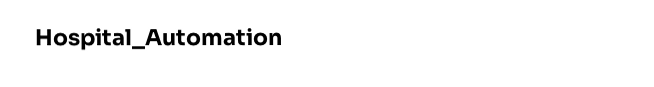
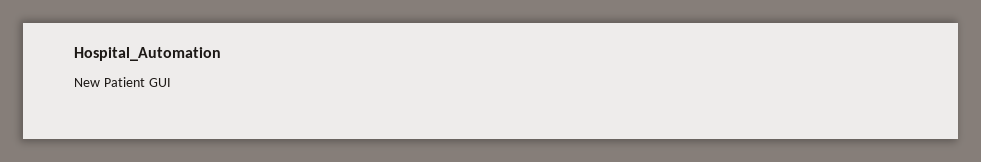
(283, 39) none -> [74,77,171,87] // New Patient GUI

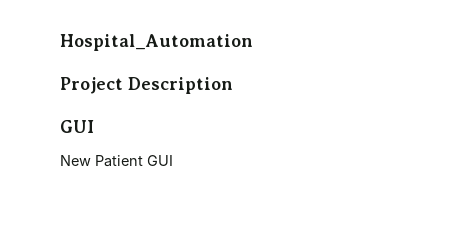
(221, 54) none -> [60,77,233,94] [60,120,94,133] // Project Description // GUI

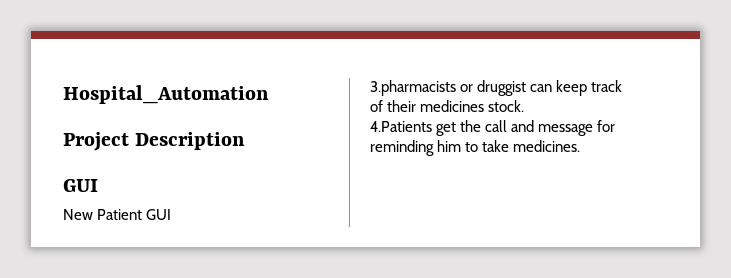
(173, 160) none -> [370,80,623,96] [370,100,525,112] [370,120,616,136] [370,140,581,156] // 3.pharmacists or druggist can keep track of their medicines stock. // 4.Patients get the call and message for reminding him to take medicines.

